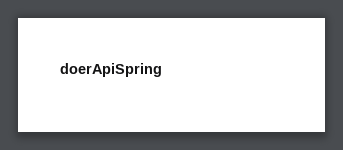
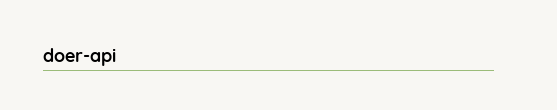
[60,63,162,77] doerApiSpring -> [43,48,116,66] doer-api

